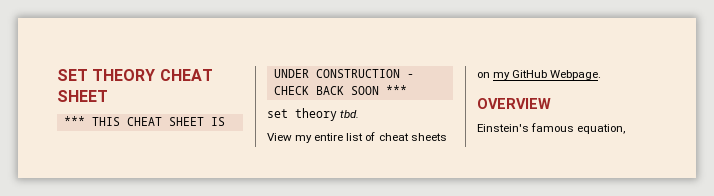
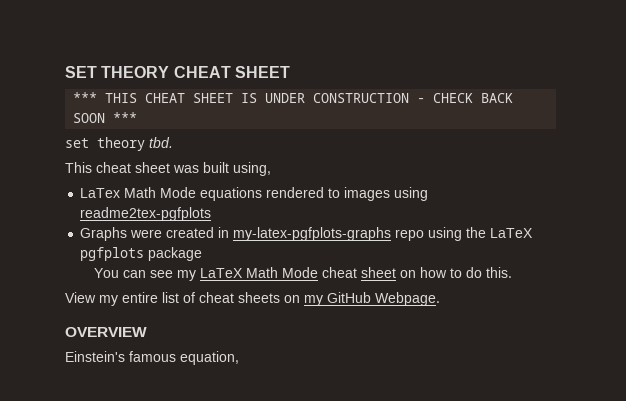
(360, 114) none -> [65,162,271,176] [80,187,429,201] [80,207,212,221] [80,227,534,241] [80,247,203,261] [94,267,513,281] // This cheat sheet was built using, // LaTex Math Mode equations rendered to images using readme2tex-pgfplots // Graphs were created in my-latex-pgfplots-graphs repo using the LaTeX pgfplots package // You can see my LaTeX Math Mode cheat sheet on how to do this.

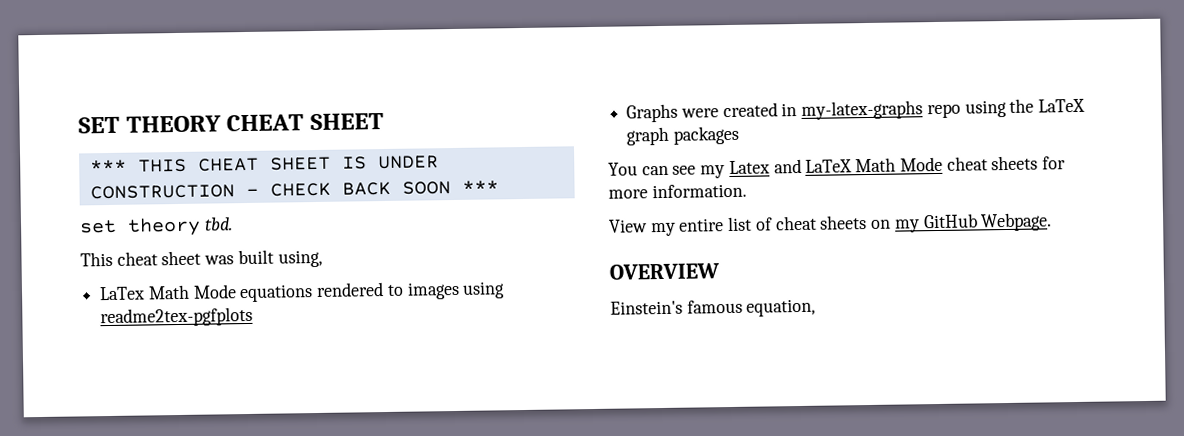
[233,227,392,241] my-latex-pgfplots-graphs -> [801,100,924,120] my-latex-graphs
[80,247,203,261] pgfplots package -> [626,125,739,146] graph packages
(197, 275) none -> [728,158,802,175] Latex and
[361,267,513,278] sheet on how to do this. -> [991,155,1066,171] [608,183,747,199] sheets for more information.

